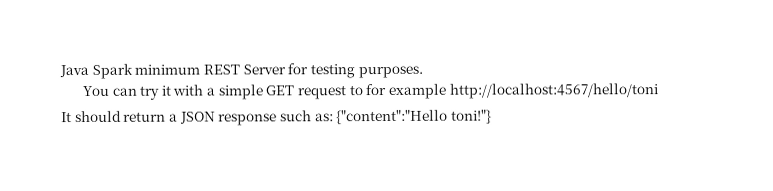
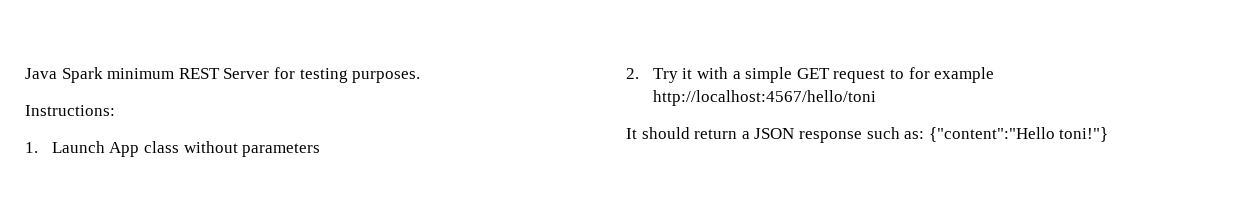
[81,85,161,100] You can try -> [25,105,115,116] [25,141,321,157] [626,68,678,83] Instructions: // 1. Launch App class without parameters // 2. Try

